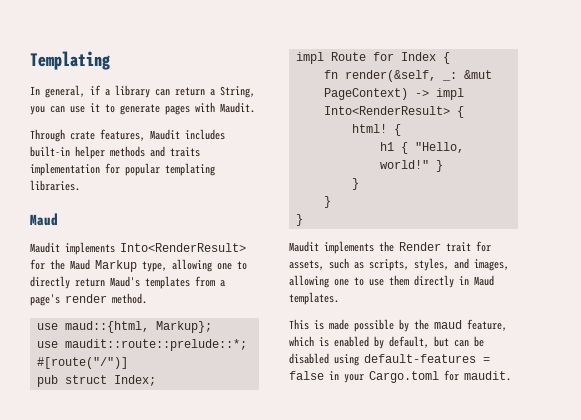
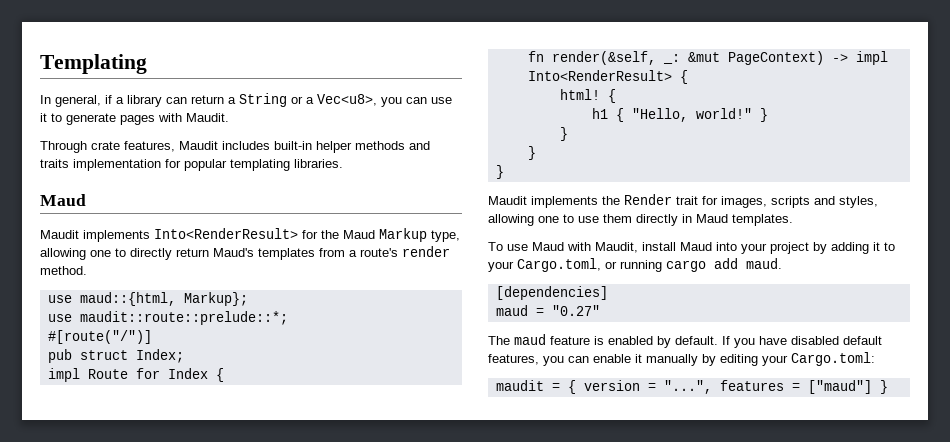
[220,86,255,98] String, -> [239,93,377,107] String or a Vec<u8>,
[30,294,60,306] page's -> [360,248,398,257] route's
[289,258,509,271] assets, such as scripts, styles, and images, -> [721,196,878,208] images, scripts and styles,
[289,319,507,332] [289,336,484,349] [289,353,490,366] [289,370,511,383] This is made possible by the maud feature, which is enabled by default, but can be disabled using default-features = false in your Cargo.toml for maudit. -> [488,242,895,254] [488,258,782,272] [495,286,608,300] [495,305,600,316] [488,334,882,348] [488,352,875,366] [495,380,888,394] To use Maud with Maudit, install Maud into your project by adding it to your Cargo.toml, or running cargo add maud. // [dependencies] // maud = "0.27" // The maud feature is enabled by default. If you have disabled default features, you can enable it manually by editing your Cargo.toml: // maudit = { version = "...", features = ["maud"] }

